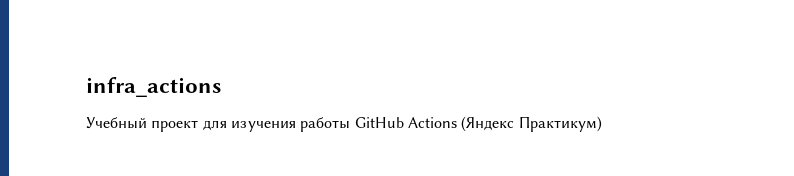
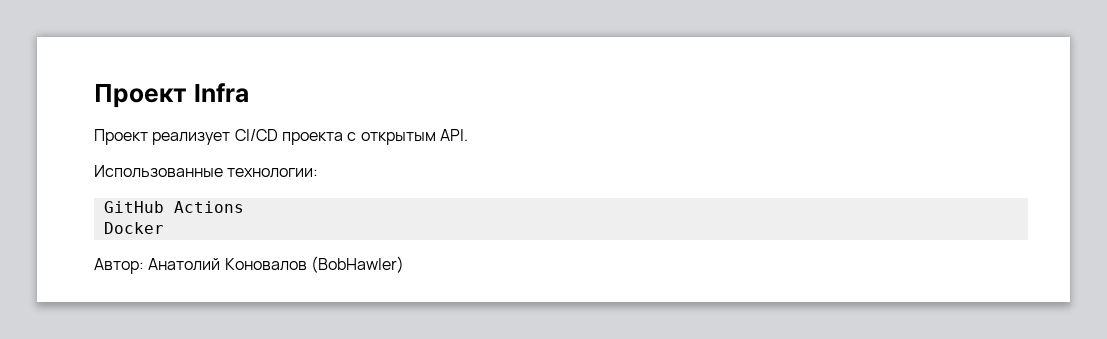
[86,77,221,97] [86,116,602,132] infra_actions // Учебный проект для изучения работы GitHub Actions (Яндекс Практикум) -> [94,83,249,108] [94,129,468,145] [94,165,319,178] [103,201,244,213] [103,222,164,234] [94,256,404,274] Проект Infra // Проект реализует CI/CD проекта с открытым API. // Использованные технологии: // GitHub Actions // Docker // Автор: Анатолий Коновалов (BobHawler)

